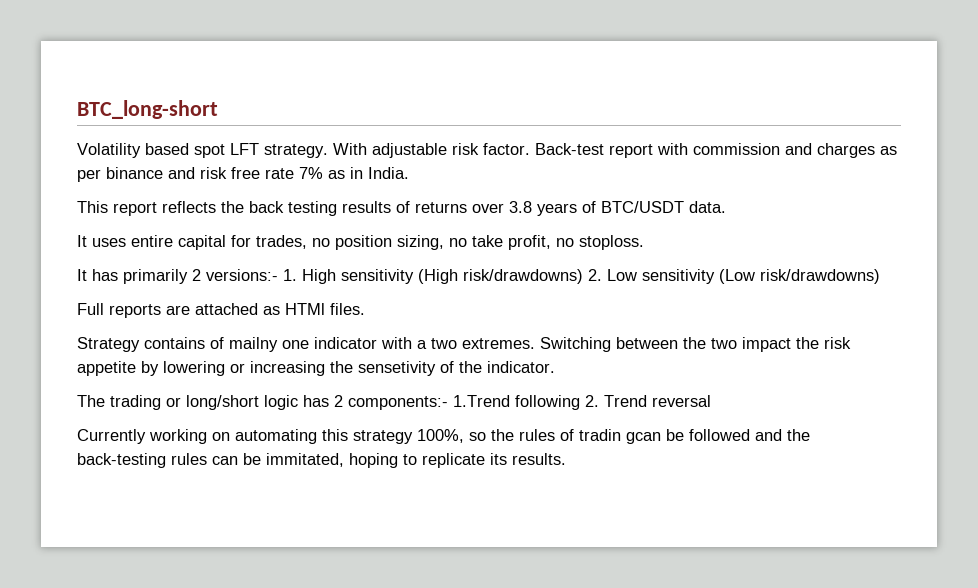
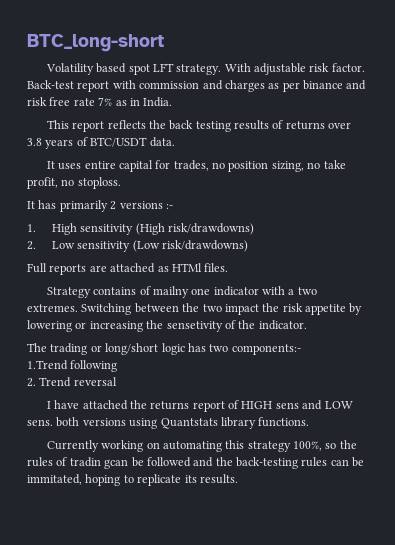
[206,269,278,281] versions:- -> [119,201,173,209] versions :- //
(583, 276) none -> (254, 229) //
[334,395,343,407] 2 -> [209,344,229,352] two
(448, 403) none -> (301, 349) //
(580, 402) none -> (118, 366) //
(711, 401) none -> [46,400,353,412] [27,417,310,429] // I have attached the returns report of HIGH sens and LOW sens. both versions using Quantstats library functions.

